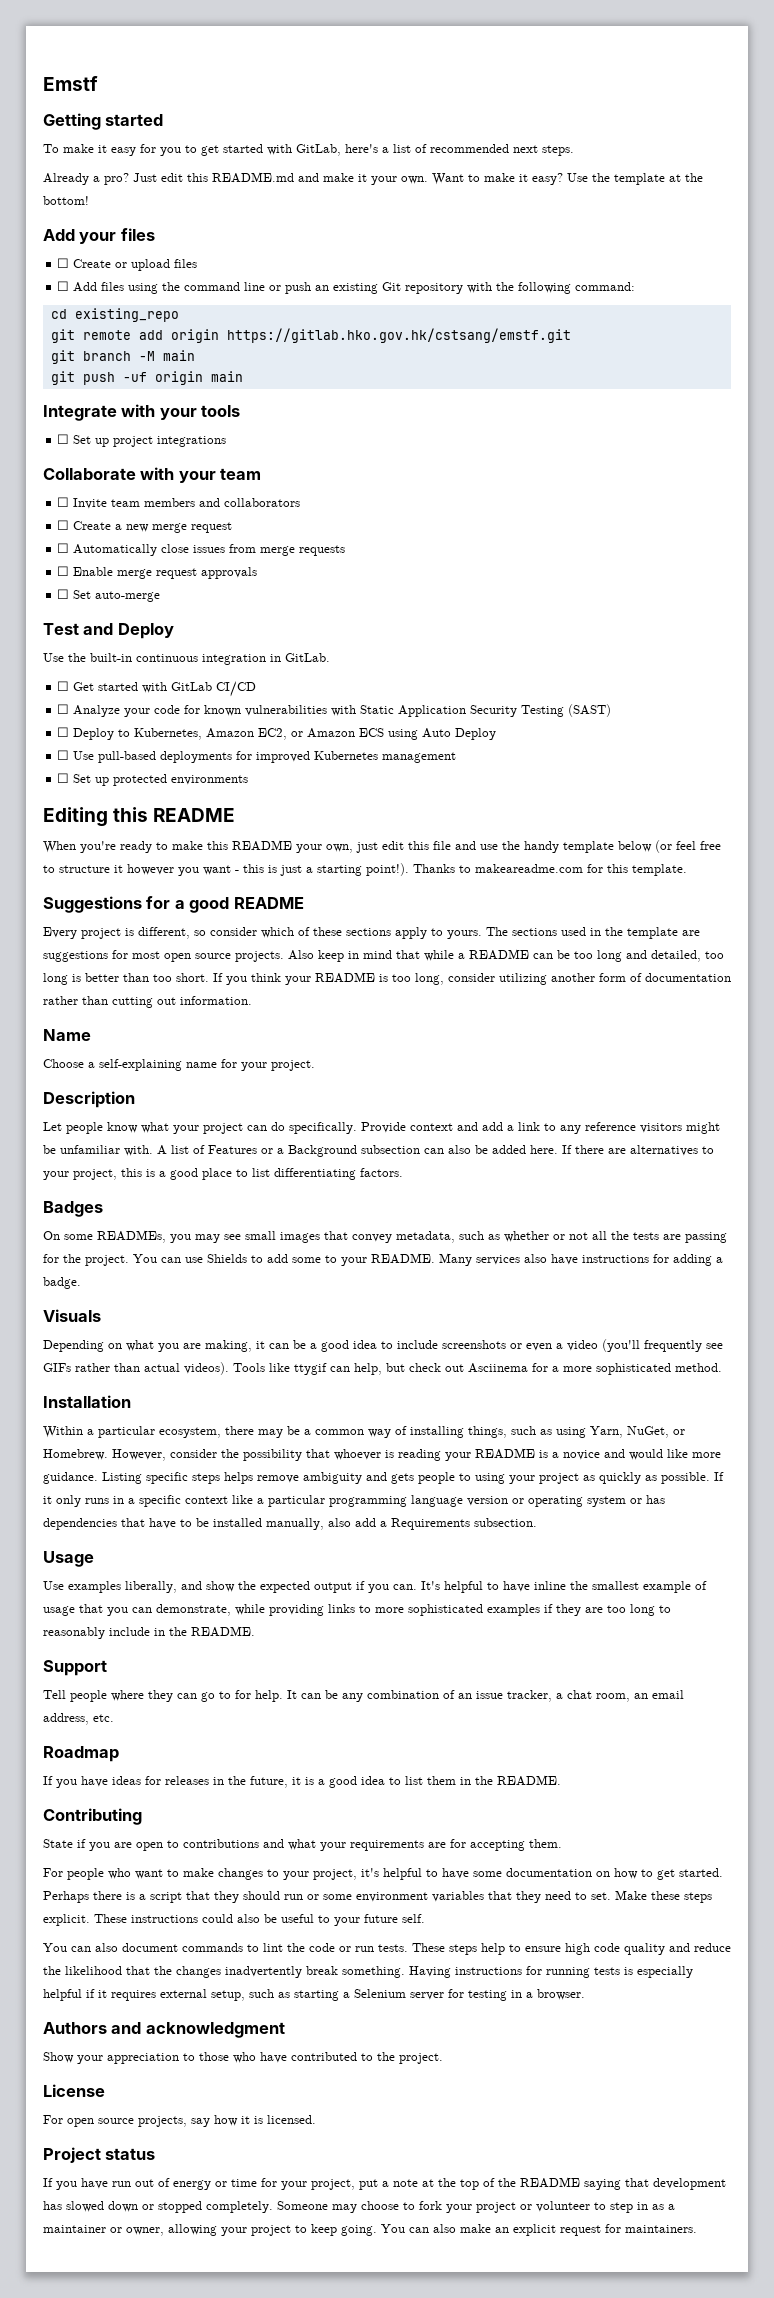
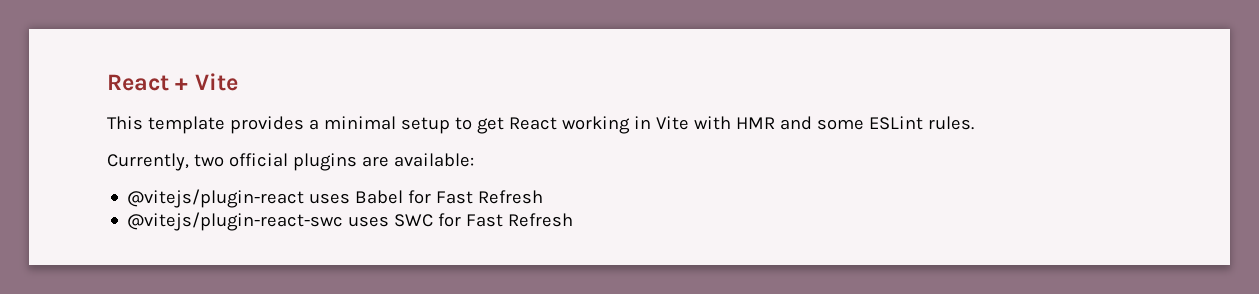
[43,76,98,91] [43,113,164,130] [43,144,574,156] [43,172,703,185] [43,196,89,205] [43,228,155,244] [57,258,198,271] [57,281,636,294] [50,308,179,322] [50,328,571,343] [50,350,195,364] [50,371,243,385] [43,404,241,421] [57,434,227,447] [43,467,262,483] [57,497,301,509] [57,520,233,533] [57,543,346,556] [57,566,258,579] [57,589,161,602] [43,623,174,639] [43,653,330,665] [57,681,257,697] [57,704,612,717] [57,727,497,740] [57,750,457,763] [57,773,249,786] [43,807,236,827] [43,840,721,853] [43,863,687,876] [43,896,304,913] [43,927,700,939] [43,949,724,962] [43,972,731,985] [43,996,252,1008] [43,1029,91,1041] [43,1059,315,1071] [43,1091,135,1108] [43,1122,720,1134] [43,1145,714,1157] [43,1168,403,1180] [43,1201,103,1217] [43,1230,727,1243] [43,1253,723,1266] [43,1277,81,1289] [43,1309,101,1322] [43,1339,723,1352] [43,1362,722,1375] [43,1395,131,1408] [43,1426,685,1438] [43,1448,721,1461] [43,1472,724,1484] [43,1495,665,1507] [43,1518,537,1530] [43,1551,94,1567] [43,1581,707,1593] [43,1604,671,1616] [43,1626,255,1639] [43,1660,107,1676] [43,1690,684,1702] [43,1713,114,1725] [43,1746,119,1762] [43,1775,561,1788] [43,1808,142,1825] [43,1839,562,1851] [43,1868,723,1880] [43,1890,712,1903] [43,1914,425,1926] [43,1943,731,1955] [43,1966,693,1978] [43,1989,585,2001] [43,2022,285,2038] [43,2052,443,2064] [43,2084,105,2097] [43,2115,316,2127] [43,2147,156,2163] [43,2177,726,2190] [43,2201,675,2213] [43,2224,697,2236] Emstf // Getting started // To make it easy for you to get started with GitLab, here's a list of recommended next steps. // Already a pro? Just edit this README.md and make it your own. Want to make it easy? Use the template at the bottom! // Add your files // ☐ Create or upload files // ☐ Add files using the command line or push an existing Git repository with the following command: // cd existing_repo // git remote add origin https://gitlab.hko.gov.hk/cstsang/emstf.git // git branch -M main // git push -uf origin main // Integrate with your tools // ☐ Set up project integrations // Collaborate with your team // ☐ Invite team members and collaborators // ☐ Create a new merge request // ☐ Automatically close issues from merge requests // ☐ Enable merge request approvals // ☐ Set auto-merge // Test and Deploy // Use the built-in continuous integration in GitLab. // ☐ Get started with GitLab CI/CD // ☐ Analyze your code for known vulnerabilities with Static Application Security Testing (SAST) // ☐ Deploy to Kubernetes, Amazon EC2, or Amazon ECS using Auto Deploy // ☐ Use pull-based deployments for improved Kubernetes management // ☐ Set up protected environments // Editing this README // When you're ready to make this README your own, just edit this file and use the handy template below (or feel free to structure it however you want - this is just a starting point!). Thanks to makeareadme.com for this template. // Suggestions for a good README // Every project is different, so consider which of these sections apply to yours. The sections used in the template are suggestions for most open source projects. Also keep in mind that while a README can be too long and detailed, too long is better than too short. If you think your README is too long, consider utilizing another form of documentation rather than cutting out information. // Name // Choose a self-explaining name for your project. // Description // Let people know what your project can do specifically. Provide context and add a link to any reference visitors might be unfamiliar with. A list of Features or a Background subsection can also be added here. If there are alternatives to your project, this is a good place to list differentiating factors. // Badges // On some READMEs, you may see small images that convey metadata, such as whether or not all the tests are passing for the project. You can use Shields to add some to your README. Many services also have instructions for adding a badge. // Visuals // Depending on what you are making, it can be a good idea to include screenshots or even a video (you'll frequently see GIFs rather than actual videos). Tools like ttygif can help, but check out Asciinema for a more sophisticated method. // Installation // Within a particular ecosystem, there may be a common way of installing things, such as using Yarn, NuGet, or Homebrew. However, consider the possibility that whoever is reading your README is a novice and would like more guidance. Listing specific steps helps remove ambiguity and gets people to using your project as quickly as possible. If it only runs in a specific context like a particular programming language version or operating system or has dependencies that have to be installed manually, also add a Requirements subsection. // Usage // Use examples liberally, and show the expected output if you can. It's helpful to have inline the smallest example of usage that you can demonstrate, while providing links to more sophisticated examples if they are too long to reasonably include in the README. // Support // Tell people where they can go to for help. It can be any combination of an issue tracker, a chat room, an email address, etc. // Roadmap // If you have ideas for releases in the future, it is a good idea to list them in the README. // Contributing // State if you are open to contributions and what your requirements are for accepting them. // For people who want to make changes to your project, it's helpful to have some documentation on how to get started. Perhaps there is a script that they should run or some environment variables that they need to set. Make these steps explicit. These instructions could also be useful to your future self. // You can also document commands to lint the code or run tests. These steps help to ensure high code quality and reduce the likelihood that the changes inadvertently break something. Having instructions for running tests is especially helpful if it requires external setup, such as starting a Selenium server for testing in a browser. // Authors and acknowledgment // Show your appreciation to those who have contributed to the project. // License // For open source projects, say how it is licensed. // Project status // If you have run out of energy or time for your project, put a note at the top of the README saying that development has slowed down or stopped completely. Someone may choose to fork your project or volunteer to step in as a maintainer or owner, allowing your project to keep going. You can also make an explicit request for maintainers. -> [107,73,238,91] [107,116,974,134] [107,153,474,171] [127,189,544,208] [127,212,574,231] React + Vite // This template provides a minimal setup to get React working in Vite with HMR and some ESLint rules. // Currently, two official plugins are available: // @vitejs/plugin-react uses Babel for Fast Refresh // @vitejs/plugin-react-swc uses SWC for Fast Refresh

